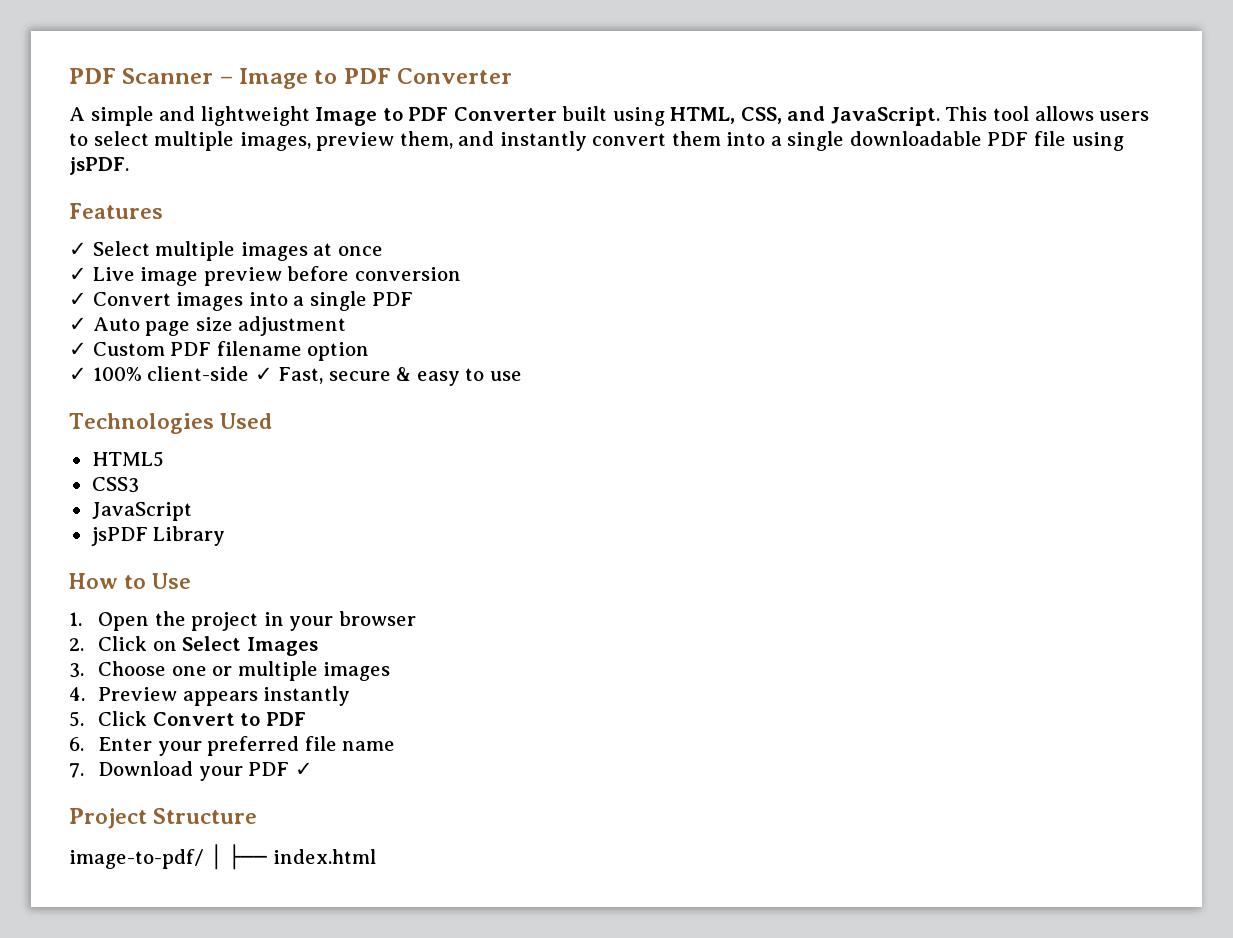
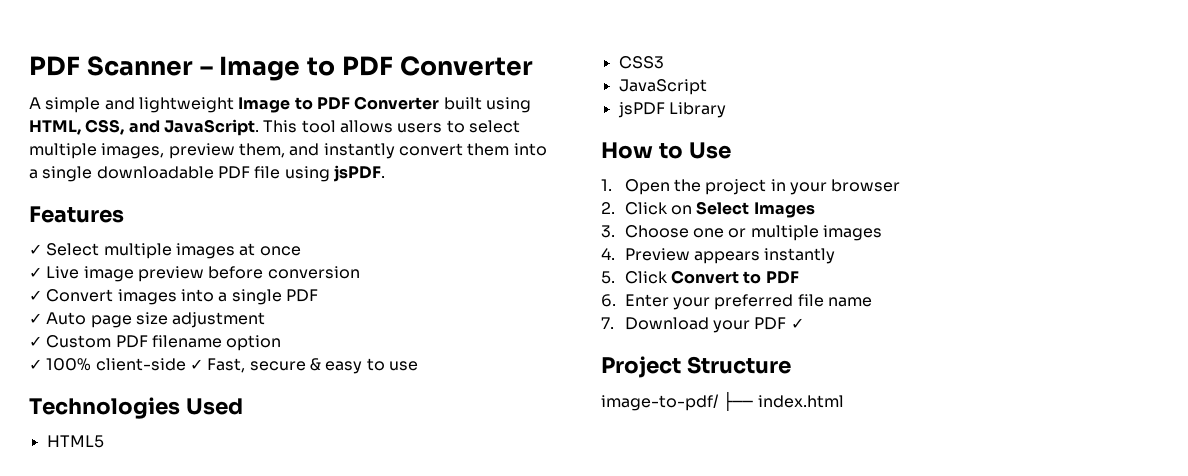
[209,844,223,870] │ -> (719, 402) none

